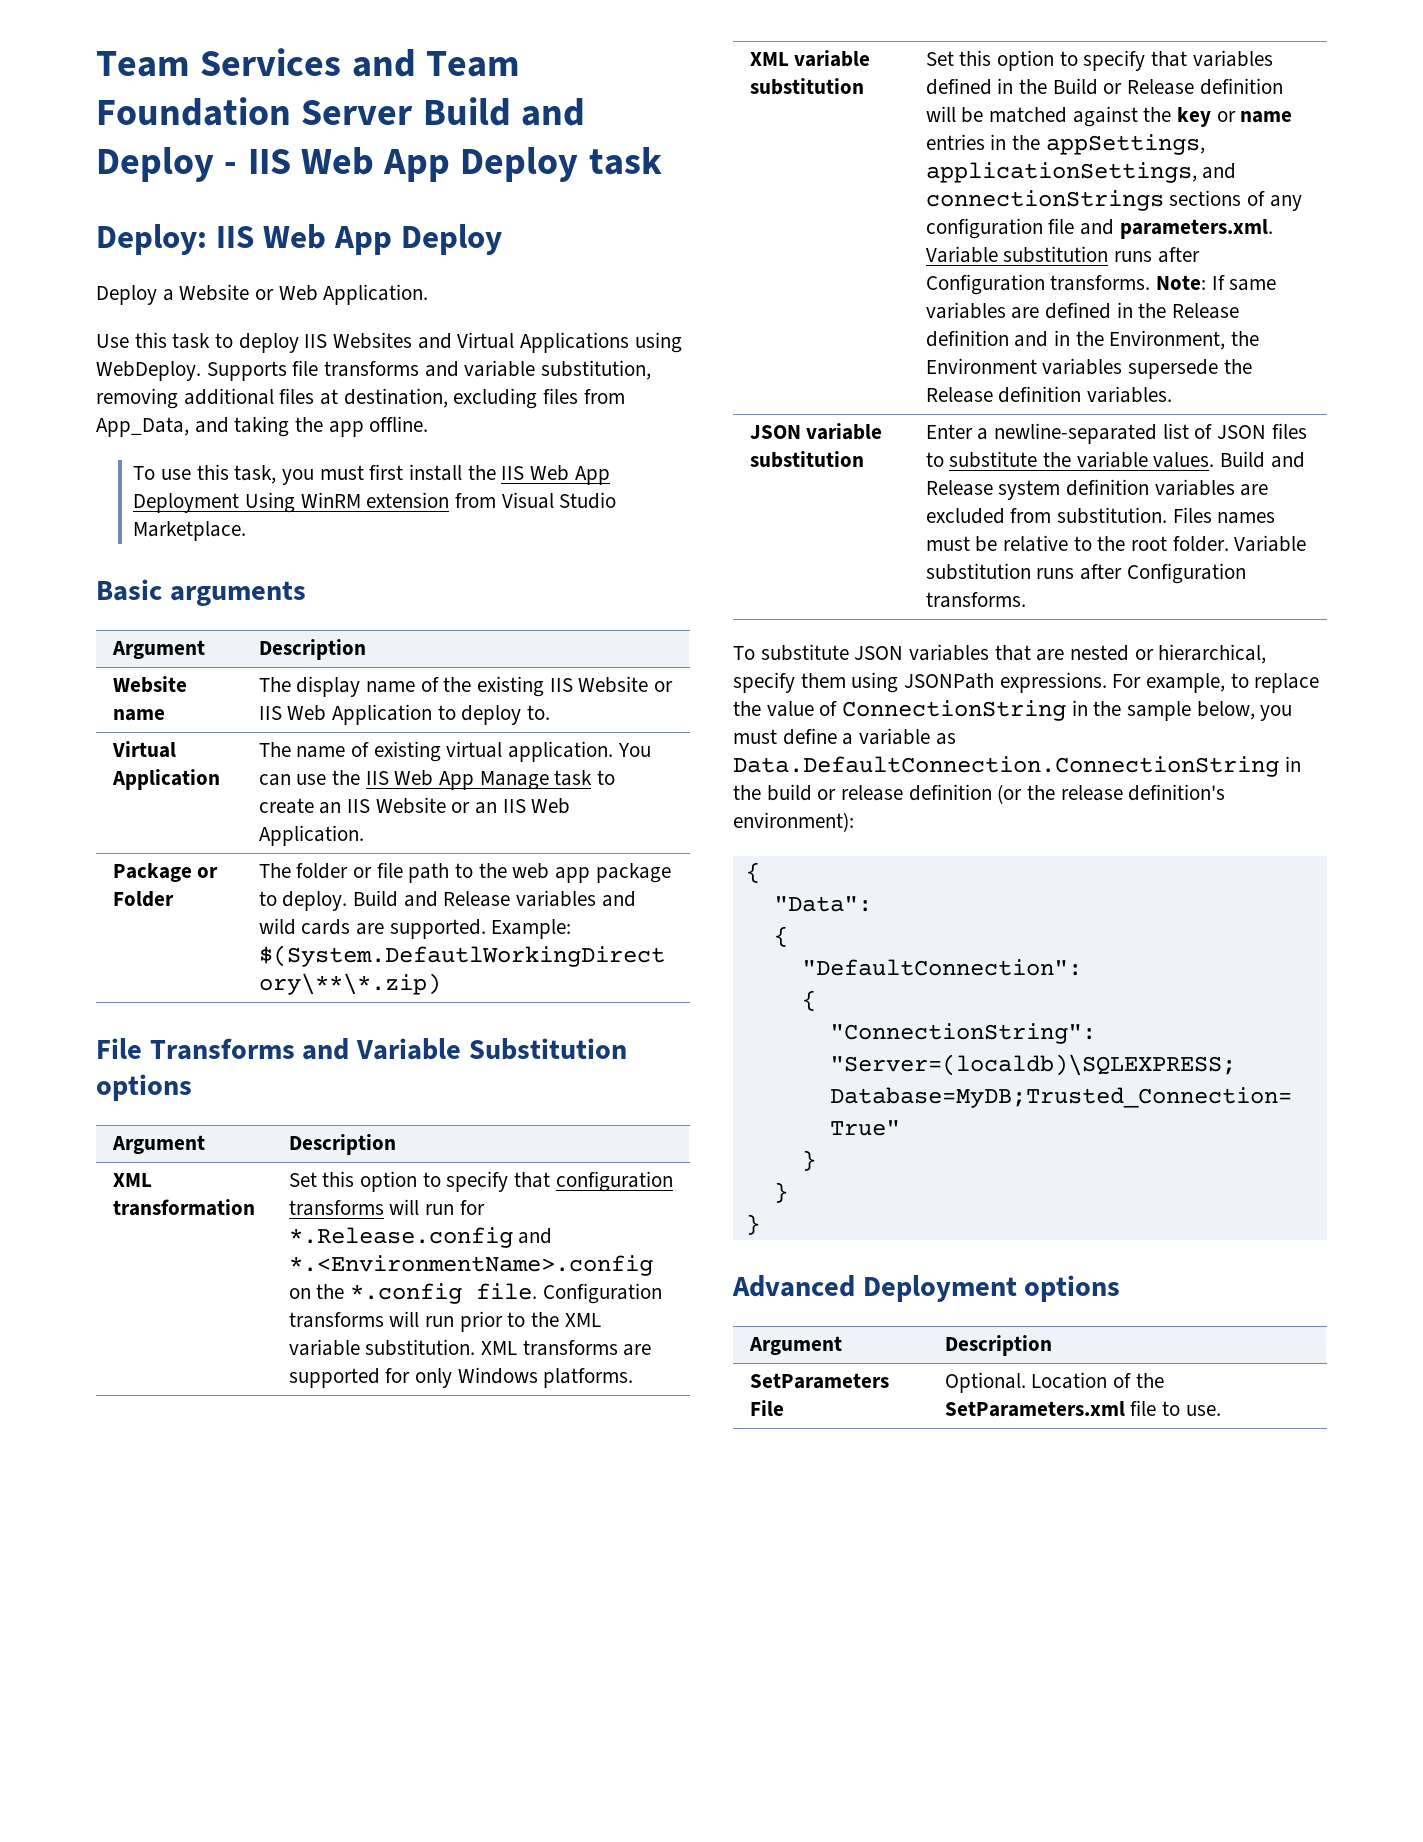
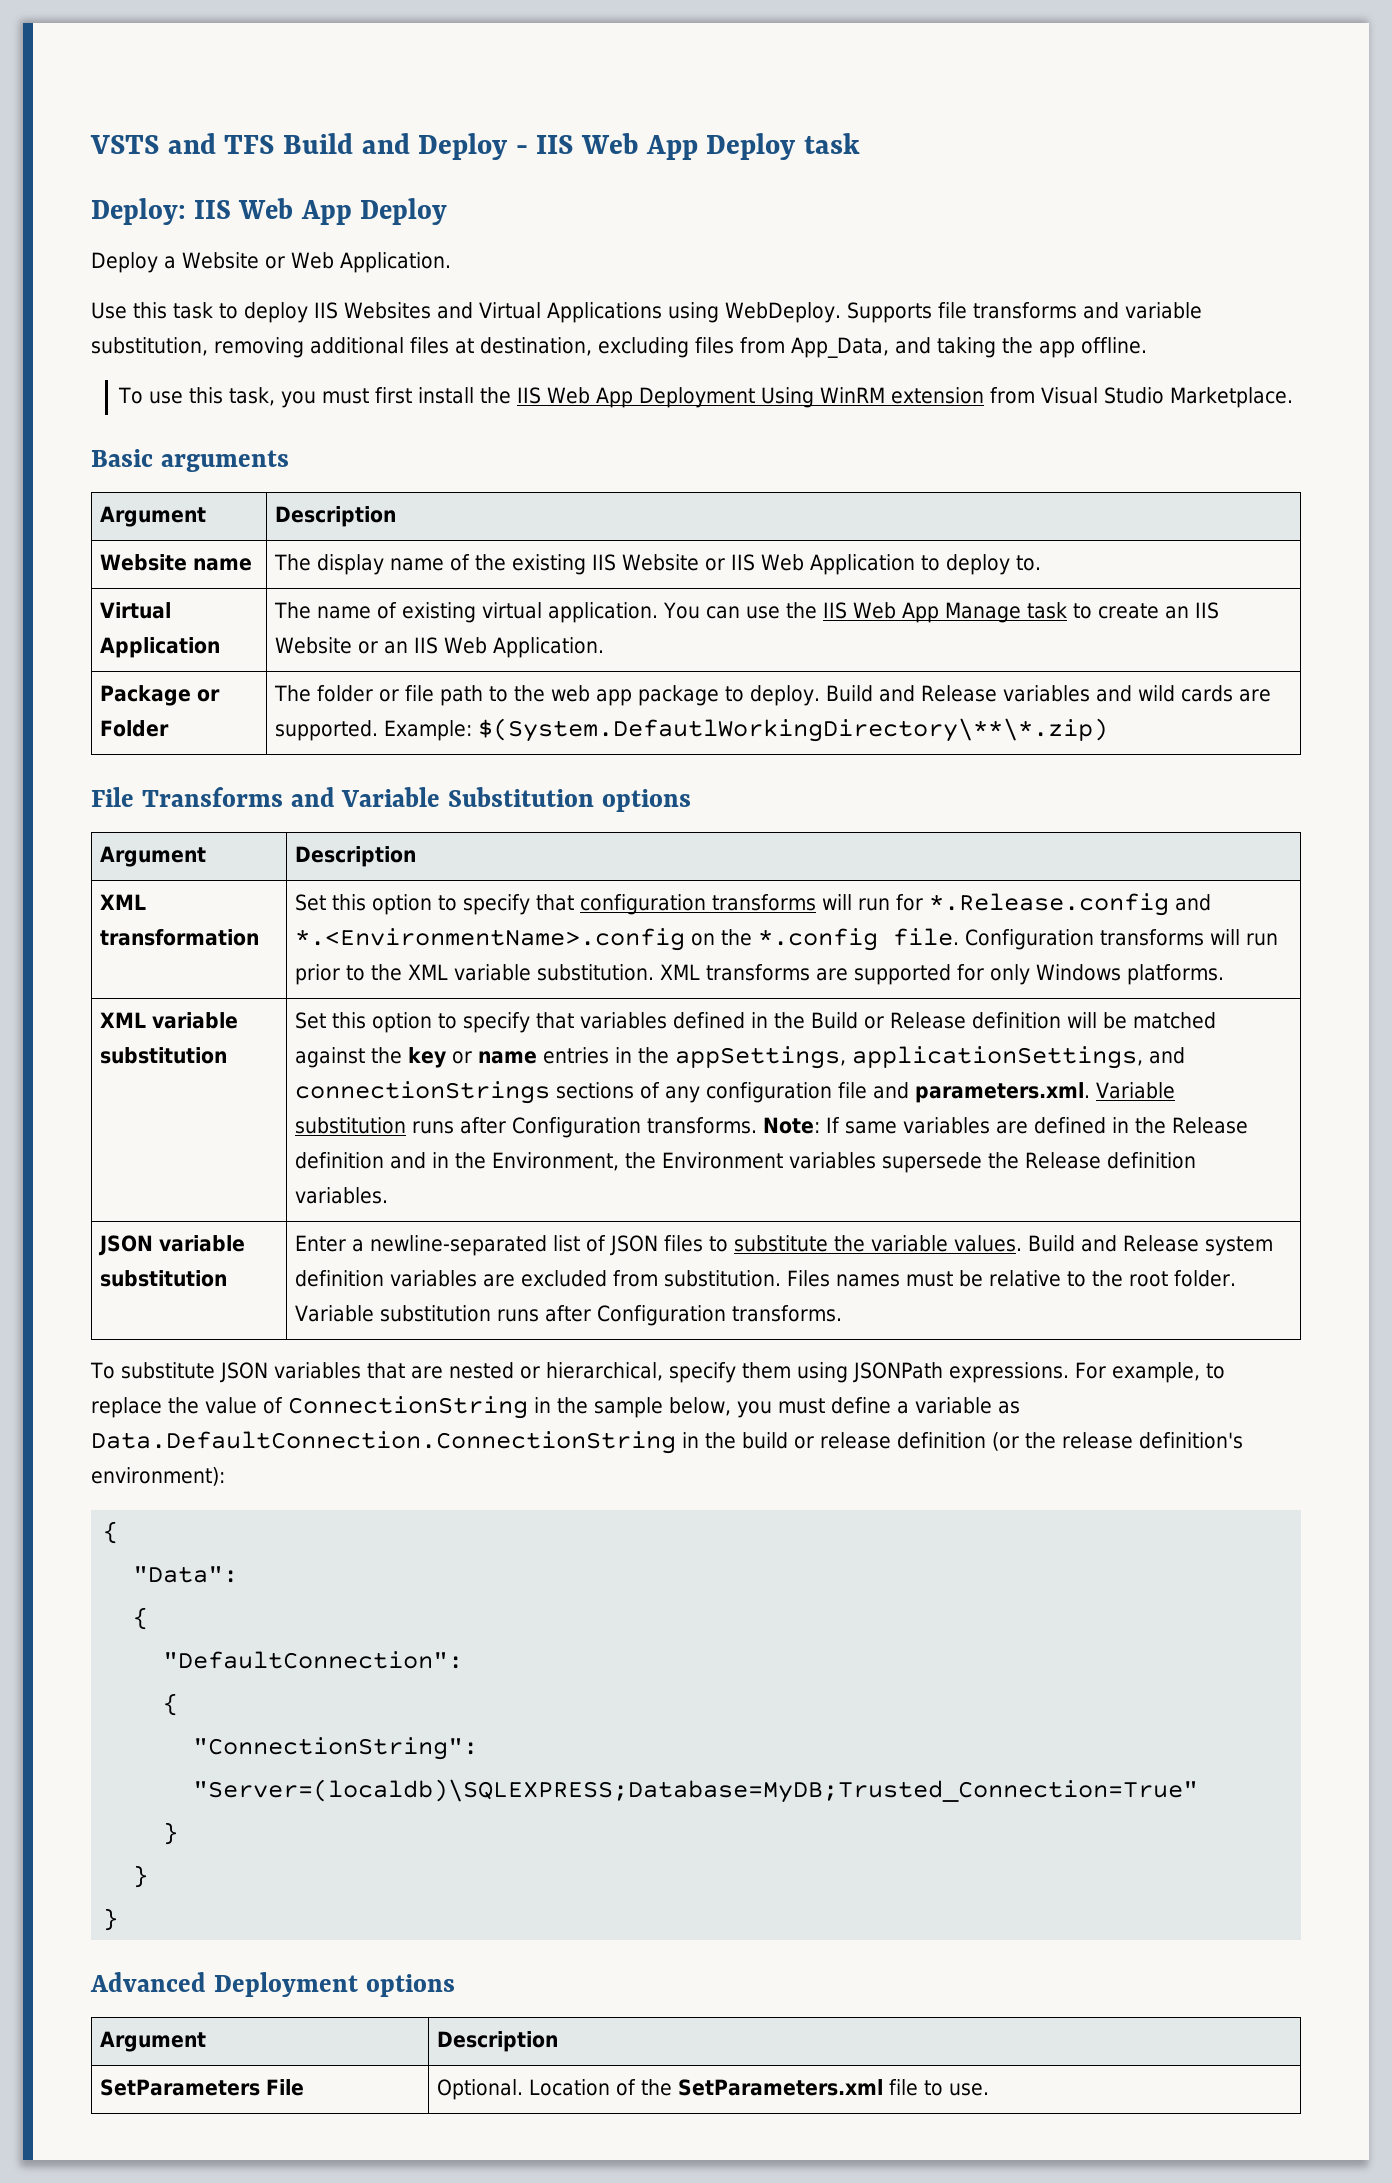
[96,48,520,77] [96,97,414,126] Team Services and Team Foundation Server -> [90,133,275,154] VSTS and TFS

